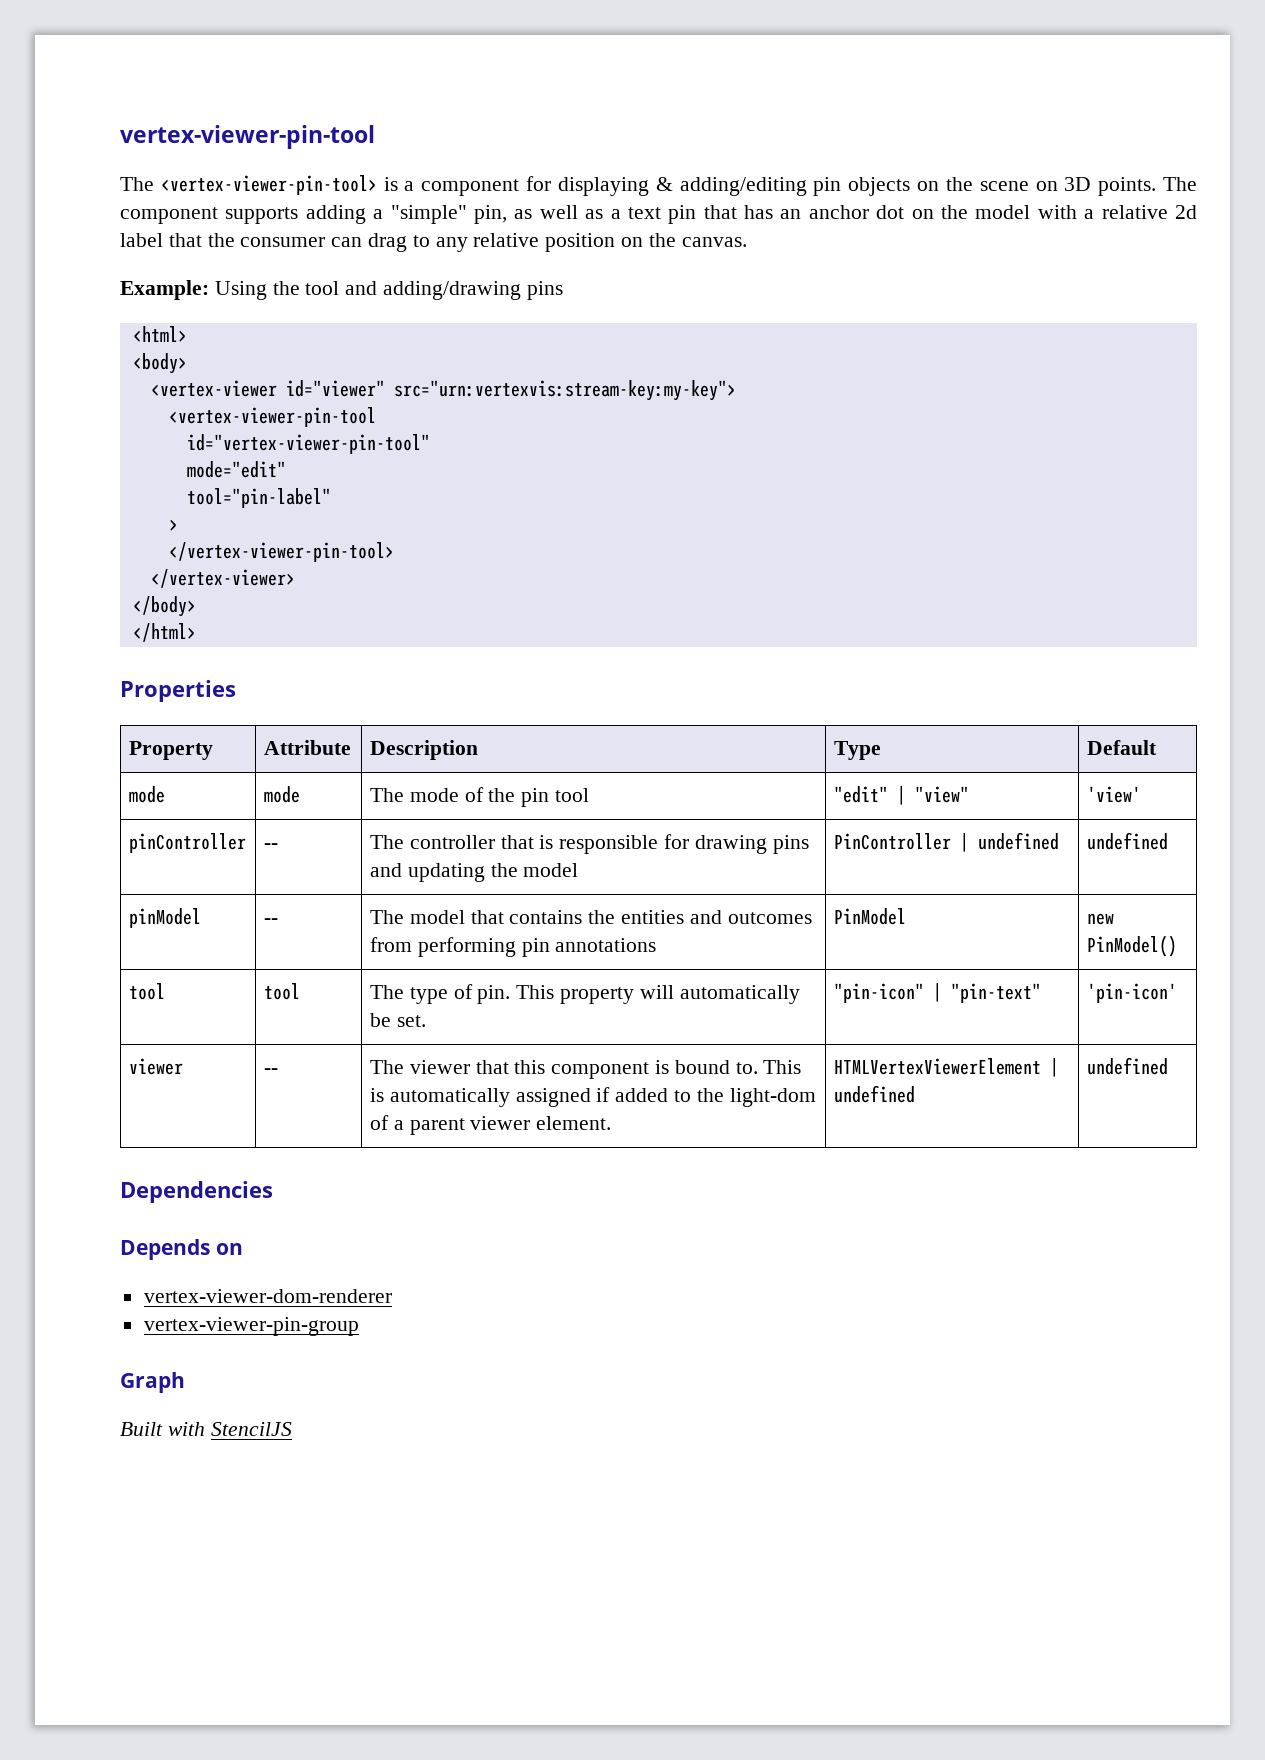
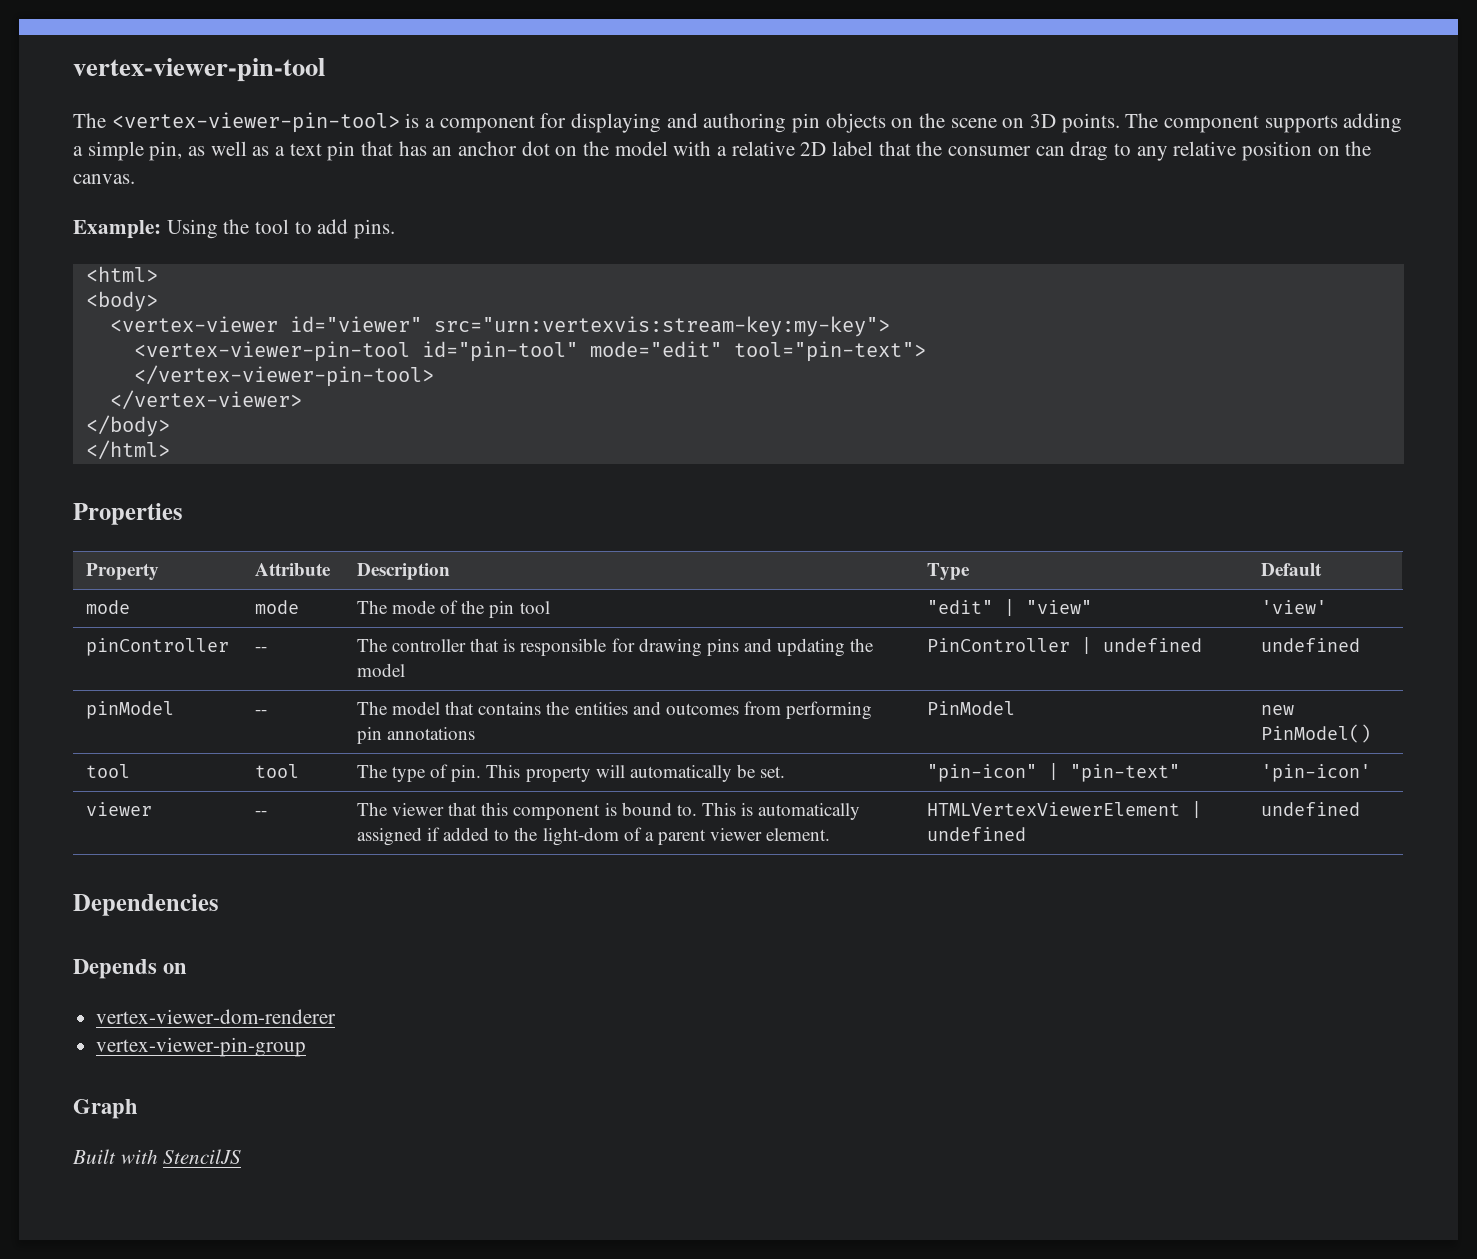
[655,177,807,196] & adding/editing -> [666,113,787,133] and authoring
[390,205,467,224] "simple" -> [87,141,144,161] simple
[1175,205,1198,219] 2d -> [800,142,827,156] 2D
[345,281,563,300] and adding/drawing pins -> [294,219,396,239] to add pins.
[186,434,430,454] // id="vertex-viewer-pin-tool" // -> [421,341,578,362] id="pin-tool"
[186,488,331,508] [168,519,178,531] // tool="pin-label" // > -> [733,341,926,362] tool="pin-text">

